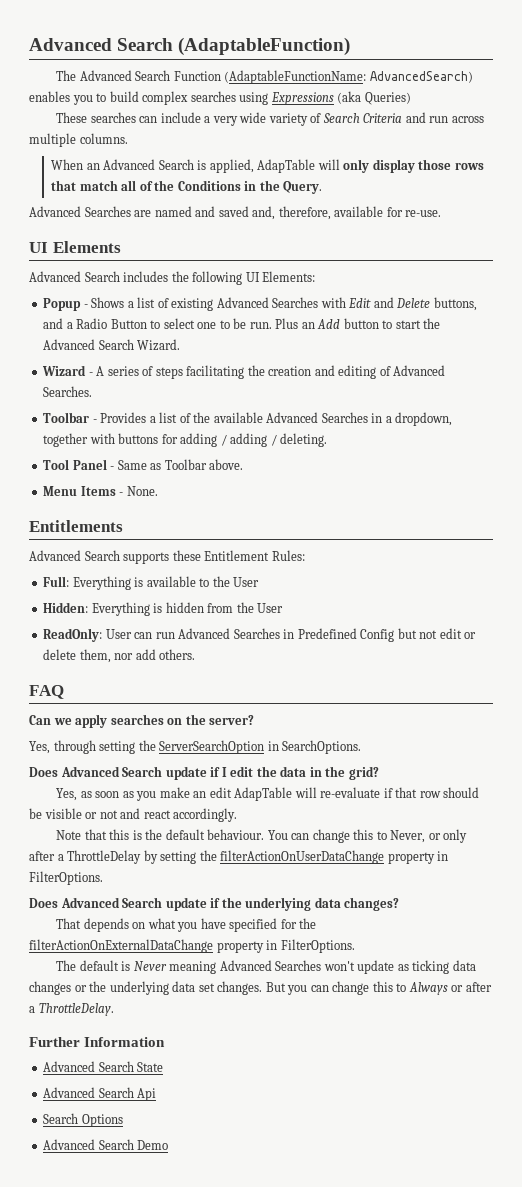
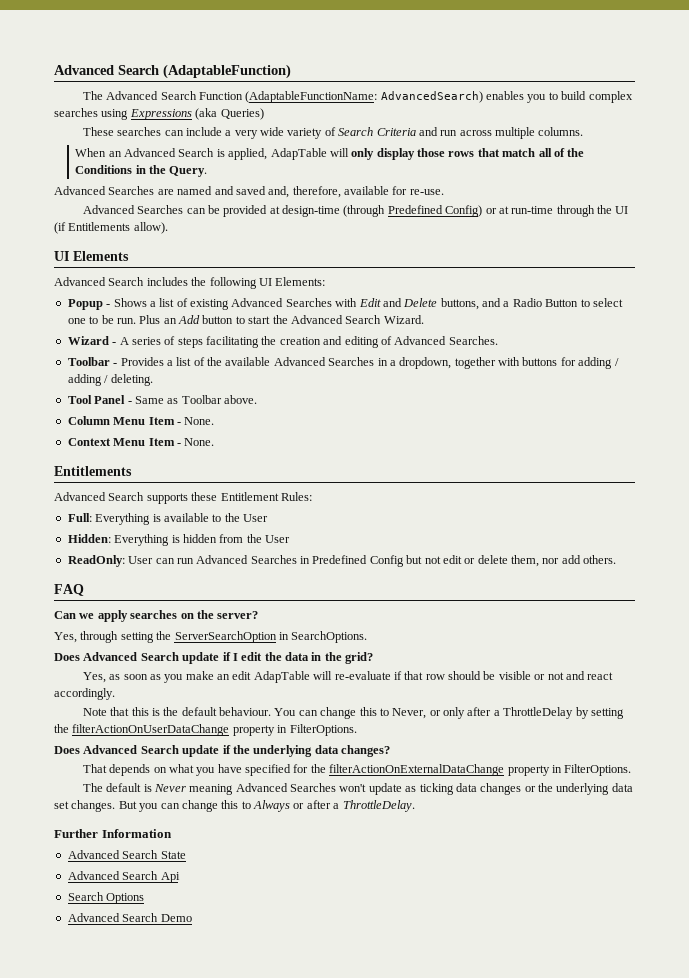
(442, 213) none -> [82,205,629,217] [54,222,168,234] // Advanced Searches can be provided at design-time (through Predefined Config) or at run-time through the UI (if Entitlements allow).
[43,486,116,496] Menu Items -> [67,416,215,425] [67,438,175,446] Column Menu Item - None. // Context Menu Item

